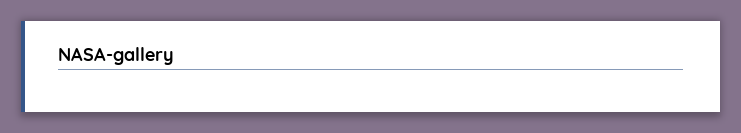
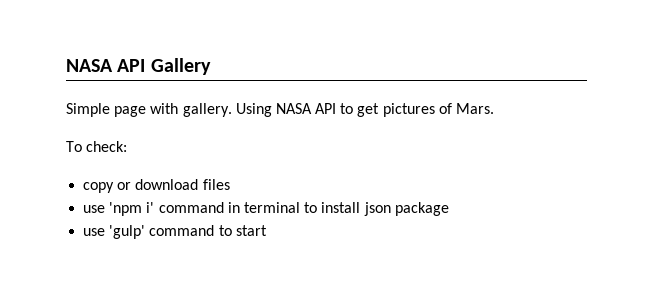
[58,47,174,65] NASA-gallery -> [66,58,211,75] [66,103,495,117] [66,141,128,152] [83,179,230,193] [83,202,449,216] [83,225,267,239] NASA API Gallery // Simple page with gallery. Using NASA API to get pictures of Mars. // To check: // copy or download files // use 'npm i' command in terminal to install json package // use 'gulp' command to start

